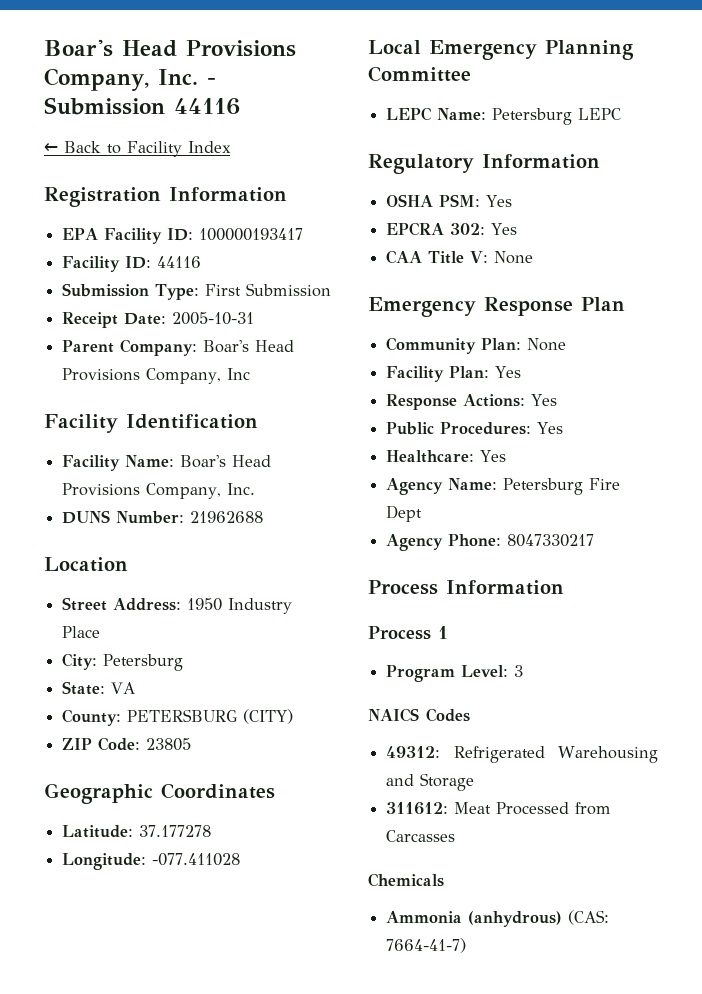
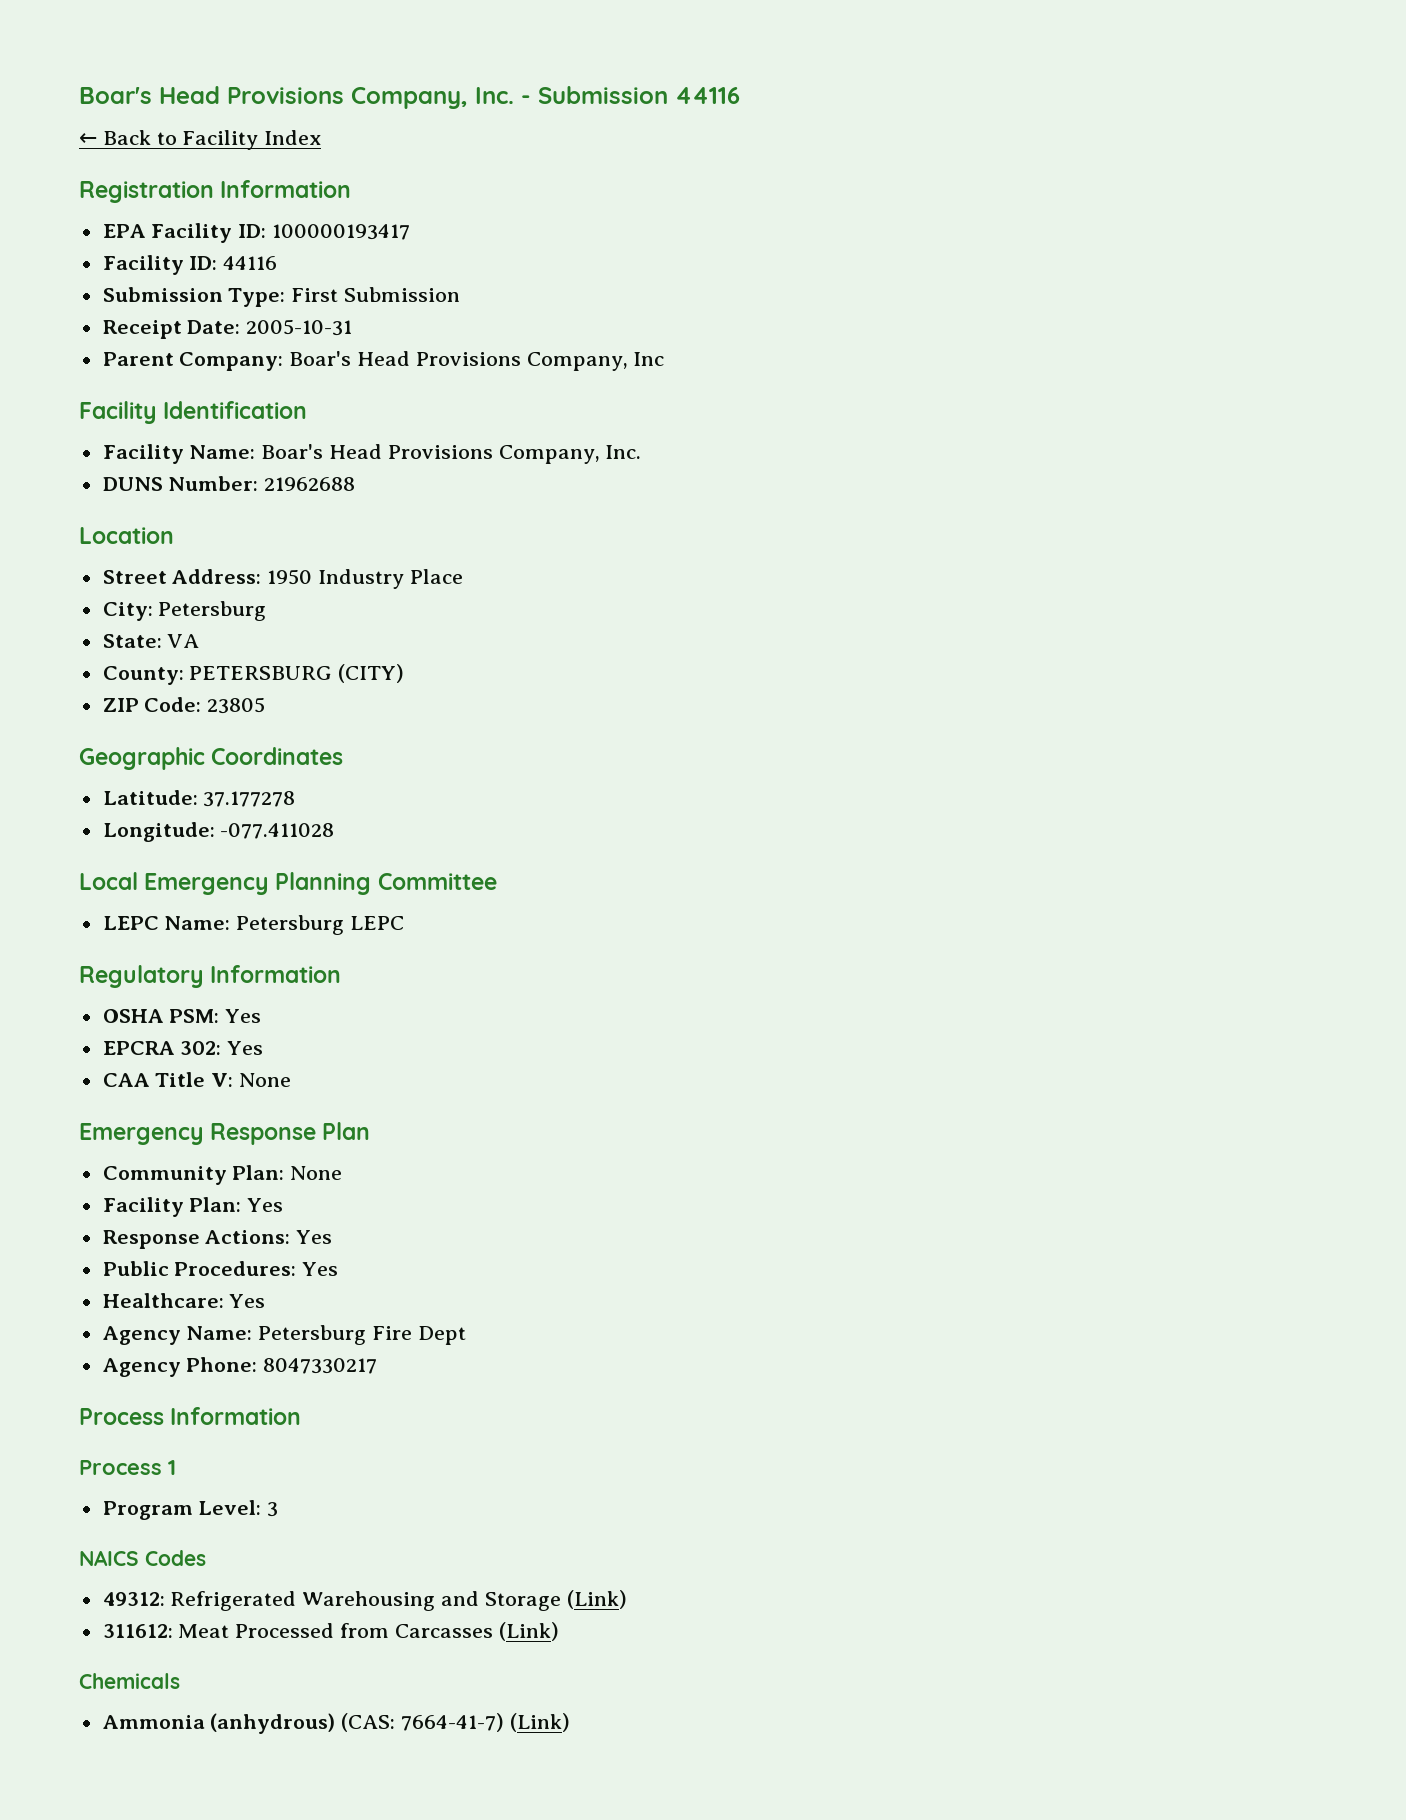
(475, 782) none -> [566,1590,627,1609] (Link)
(456, 836) none -> [498,1622,559,1641] (Link)
(467, 945) none -> [509,1713,570,1732] (Link)

